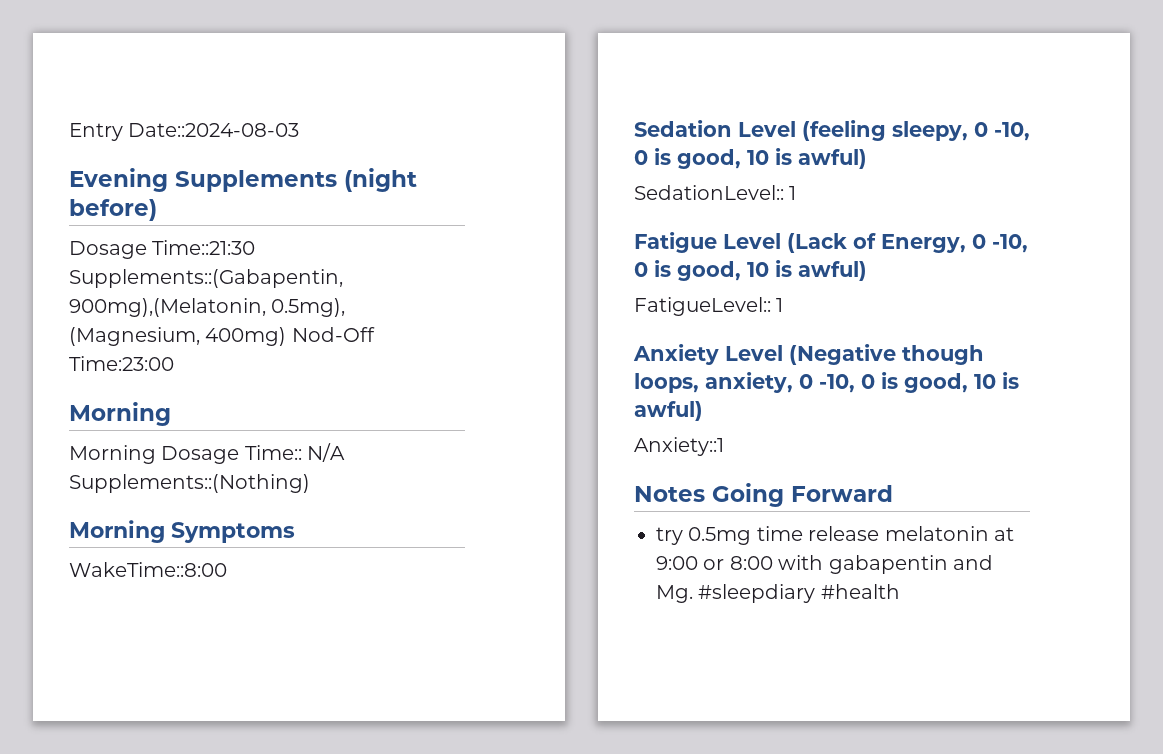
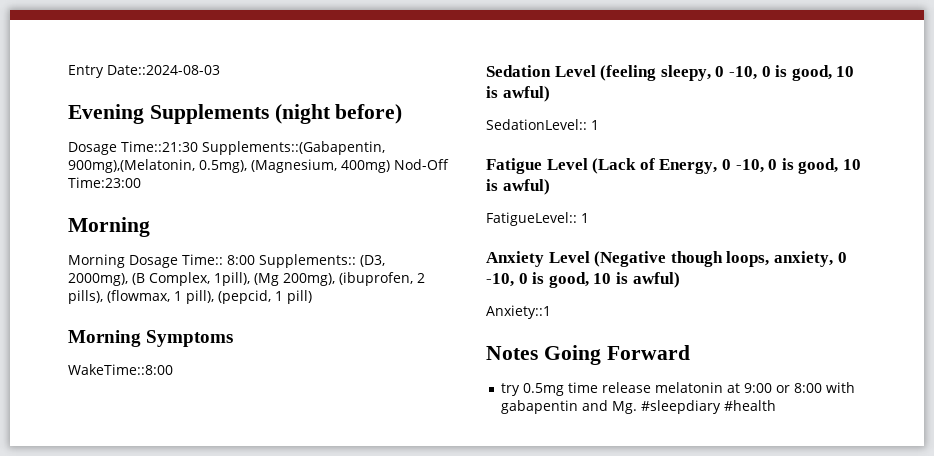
[307,443,346,462] [69,474,310,493] N/A Supplements::(Nothing) -> [227,254,385,268] [68,272,425,286] [68,290,312,304] 8:00 Supplements:: (D3, 2000mg), (B Complex, 1pill), (Mg 200mg), (ibuprofen, 2 pills), (flowmax, 1 pill), (pepcid, 1 pill)

